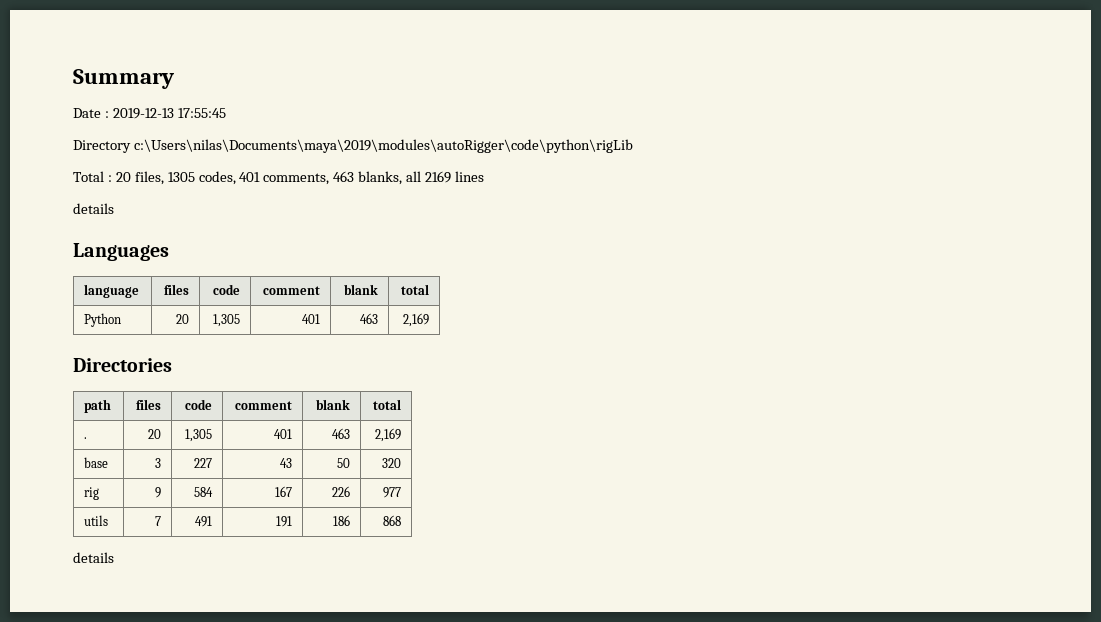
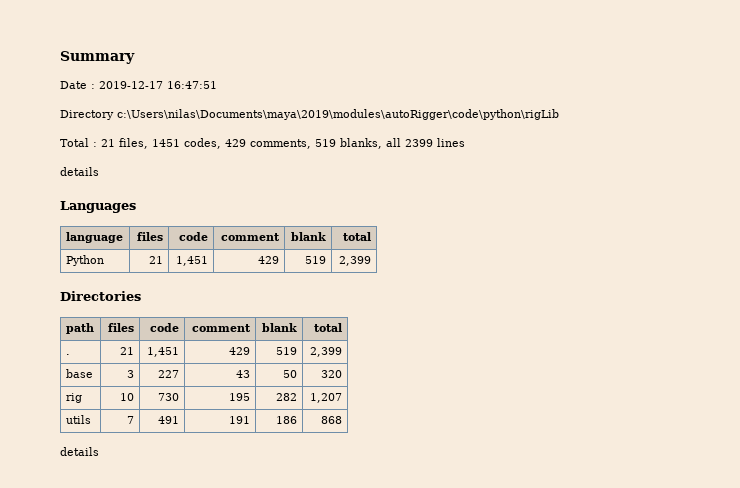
[112,108,226,119] 2019-12-13 17:55:45 -> [99,81,217,89] 2019-12-17 16:47:51
[115,171,355,185] 20 files, 1305 codes, 401 comments, 463 -> [101,138,336,149] 21 files, 1451 codes, 429 comments, 519
[425,171,452,183] 2169 -> [405,139,433,147] 2399
[175,314,189,324] [212,314,240,327] [301,314,320,324] [359,313,378,324] [402,313,429,327] 20 | 1,305 | 401 | 463 | 2,169 -> [149,256,164,264] [176,256,209,266] [258,256,280,264] [305,256,327,264] [339,256,372,266] 21 | 1,451 | 429 | 519 | 2,399
[147,429,161,439] [184,429,212,442] [273,429,292,439] [331,428,350,439] [374,428,401,442] 20 | 1,305 | 401 | 463 | 2,169 -> [120,347,135,355] [147,347,180,357] [229,347,251,355] [276,347,298,355] [310,347,343,357] 21 | 1,451 | 429 | 519 | 2,399
[154,487,161,498] [193,487,213,497] [274,486,292,497] [331,486,350,497] [382,487,401,498] 9 | 584 | 167 | 226 | 977 -> [120,393,135,401] [158,393,180,401] [229,393,251,401] [276,393,298,401] [310,393,343,403] 10 | 730 | 195 | 282 | 1,207

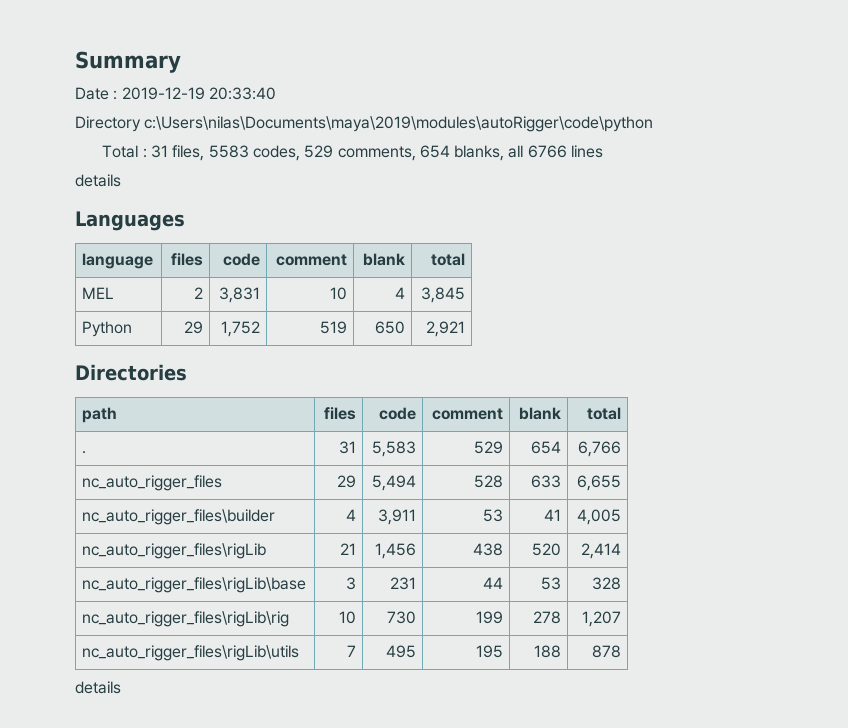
[99,81,217,89] 2019-12-17 16:47:51 -> [121,87,276,100] 2019-12-19 20:33:40
[117,109,559,120] c:\Users\nilas\Documents\maya\2019\modules\autoRigger\code\python\rigLib -> [144,116,654,132] c:\Users\nilas\Documents\maya\2019\modules\autoRigger\code\python
[101,138,336,149] 21 files, 1451 codes, 429 comments, 519 -> [150,145,450,161] 31 files, 5583 codes, 529 comments, 654
[405,139,433,147] 2399 -> [527,145,567,158] 6766
[65,255,104,266] [149,256,164,264] [176,256,209,266] [258,256,280,264] [305,256,327,264] [339,256,372,266] Python | 21 | 1,451 | 429 | 519 | 2,399 -> [82,287,115,299] [193,287,203,299] [218,287,260,303] [329,287,347,300] [394,287,405,299] [420,287,465,303] [82,321,133,337] [183,321,203,334] [220,321,260,337] [319,321,347,334] [374,321,405,334] [425,321,465,337] MEL | 2 | 3,831 | 10 | 4 | 3,845 // Python | 29 | 1,752 | 519 | 650 | 2,921
[120,347,135,355] [147,347,180,357] [229,347,251,355] [276,347,298,355] [310,347,343,357] [65,369,93,378] [127,370,135,378] [158,370,180,378] [236,370,251,378] [283,370,298,378] [321,370,343,378] [65,393,82,403] 21 | 1,451 | 429 | 519 | 2,399 // base | 3 | 227 | 43 | 50 | 320 // rig -> [338,441,356,454] [371,441,416,457] [473,441,503,454] [530,441,561,454] [577,441,621,457] [82,475,223,491] [336,475,356,488] [371,475,416,491] [473,475,503,488] [530,475,561,488] [576,475,621,491] [82,509,276,525] [345,509,356,521] [377,509,416,525] [482,509,503,522] [543,509,561,521] [576,509,621,525] [82,543,267,559] [339,543,356,555] [374,543,416,559] [472,543,503,556] [531,543,561,556] [580,543,621,559] [82,577,307,593] [345,577,356,590] [389,577,416,590] [482,577,503,589] [540,577,561,590] [591,577,621,590] [82,611,290,627] 31 | 5,583 | 529 | 654 | 6,766 // nc_auto_rigger_files | 29 | 5,494 | 528 | 633 | 6,655 // nc_auto_rigger_files\builder | 4 | 3,911 | 53 | 41 | 4,005 // nc_auto_rigger_files\rigLib | 21 | 1,456 | 438 | 520 | 2,414 // nc_auto_rigger_files\rigLib\base | 3 | 231 | 44 | 53 | 328 // nc_auto_rigger_files\rigLib\rig
[229,393,251,401] [276,393,298,401] 195 | 282 -> [475,611,503,624] [532,611,561,624] 199 | 278
[65,415,91,424] utils -> [82,645,300,661] nc_auto_rigger_files\rigLib\utils
[158,416,180,424] [229,416,251,424] [276,416,298,424] [321,416,343,424] 491 | 191 | 186 | 868 -> [385,645,416,658] [475,645,503,658] [533,645,561,658] [591,645,621,658] 495 | 195 | 188 | 878

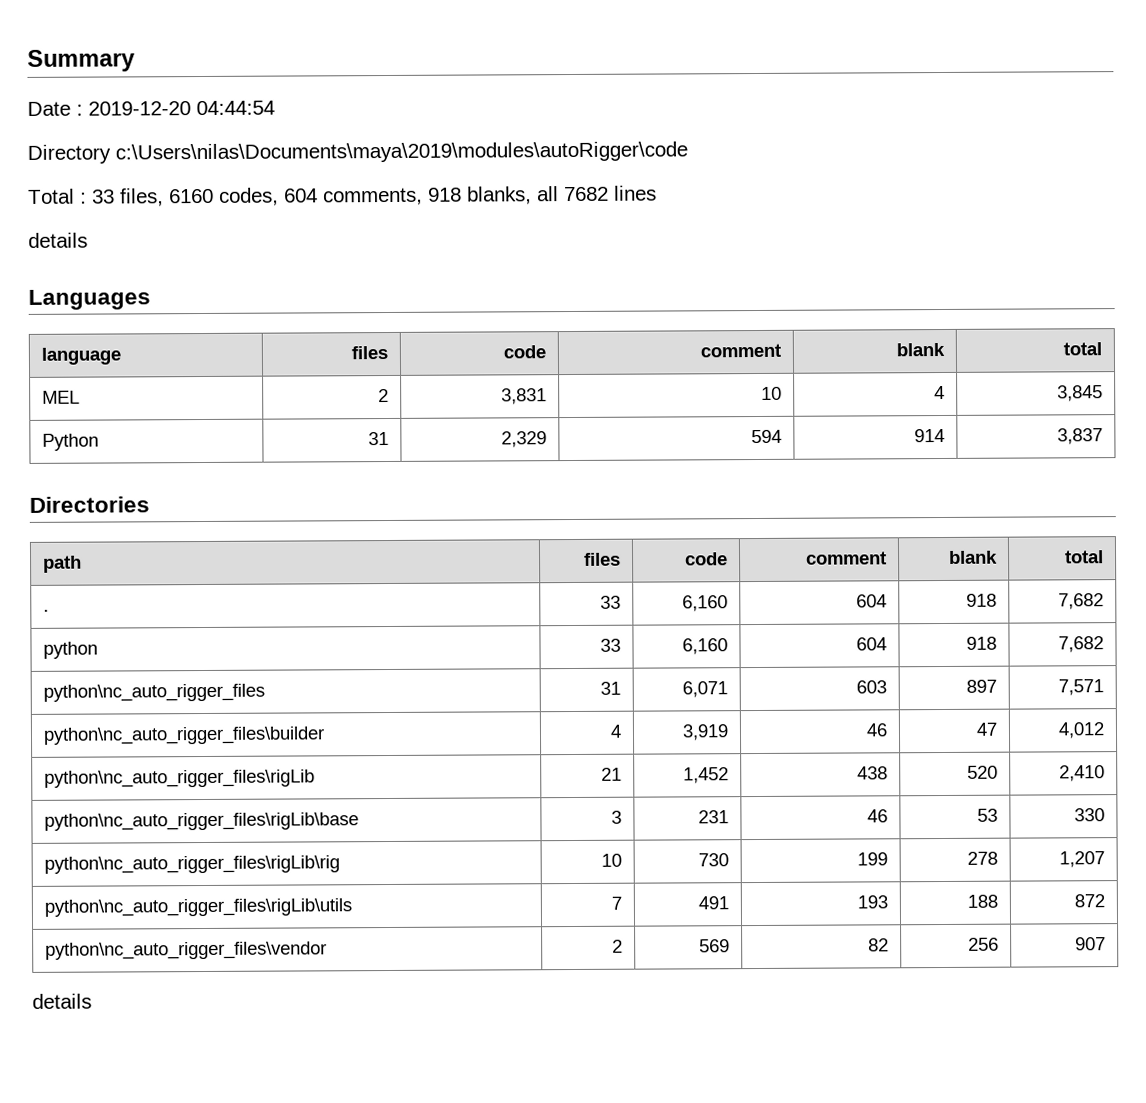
[121,87,276,100] 2019-12-19 20:33:40 -> [88,100,275,116] 2019-12-20 04:44:54
[144,116,654,132] c:\Users\nilas\Documents\maya\2019\modules\autoRigger\code\python -> [115,141,688,164] c:\Users\nilas\Documents\maya\2019\modules\autoRigger\code
[150,145,450,161] 31 files, 5583 codes, 529 comments, 654 -> [92,187,462,207] 33 files, 6160 codes, 604 comments, 918
[527,145,567,158] 6766 -> [564,186,609,202] 7682
[183,321,203,334] [220,321,260,337] [319,321,347,334] [374,321,405,334] [425,321,465,337] 29 | 1,752 | 519 | 650 | 2,921 -> [368,431,390,446] [501,431,548,448] [751,429,783,444] [914,428,946,443] [1057,428,1104,445] 31 | 2,329 | 594 | 914 | 3,837
[338,441,356,454] [371,441,416,457] [473,441,503,454] [530,441,561,454] [577,441,621,457] [82,475,223,491] [336,475,356,488] [371,475,416,491] [473,475,503,488] [530,475,561,488] [576,475,621,491] [82,509,276,525] [345,509,356,521] [377,509,416,525] [482,509,503,522] [543,509,561,521] [576,509,621,525] [82,543,267,559] 31 | 5,583 | 529 | 654 | 6,766 // nc_auto_rigger_files | 29 | 5,494 | 528 | 633 | 6,655 // nc_auto_rigger_files\builder | 4 | 3,911 | 53 | 41 | 4,005 // nc_auto_rigger_files\rigLib -> [600,595,622,609] [682,595,729,612] [856,594,888,608] [966,593,998,607] [1058,593,1105,610] [42,641,98,659] [600,638,622,652] [682,638,729,655] [856,637,888,651] [966,636,998,650] [1058,636,1105,653] [42,683,265,702] [600,681,622,695] [682,681,729,698] [856,680,888,694] [966,679,998,693] [1058,679,1105,696] [42,726,325,745] [610,724,623,738] [682,724,730,741] [866,723,889,737] [976,722,999,736] [1058,722,1106,739] [43,769,315,788] 33 | 6,160 | 604 | 918 | 7,682 // python | 33 | 6,160 | 604 | 918 | 7,682 // python\nc_auto_rigger_files | 31 | 6,071 | 603 | 897 | 7,571 // python\nc_auto_rigger_files\builder | 4 | 3,919 | 46 | 47 | 4,012 // python\nc_auto_rigger_files\rigLib
[374,543,416,559] 1,456 -> [683,767,730,784] 1,452
[580,543,621,559] [82,577,307,593] 2,414 // nc_auto_rigger_files\rigLib\base -> [1059,765,1106,782] [43,812,359,831] 2,410 // python\nc_auto_rigger_files\rigLib\base
[482,577,503,589] [540,577,561,590] [591,577,621,590] [82,611,290,627] 44 | 53 | 328 // nc_auto_rigger_files\rigLib\rig -> [867,809,889,823] [977,808,999,822] [1074,808,1106,822] [43,855,340,874] 46 | 53 | 330 // python\nc_auto_rigger_files\rigLib\rig
[82,645,300,661] nc_auto_rigger_files\rigLib\utils -> [43,898,352,917] python\nc_auto_rigger_files\rigLib\utils
[385,645,416,658] [475,645,503,658] 495 | 195 -> [698,896,730,910] [857,895,889,909] 491 | 193
[591,645,621,658] 878 -> [1074,894,1106,908] [44,941,327,960] [612,939,624,953] [699,939,731,953] [868,938,890,952] [968,937,1000,951] [1075,937,1107,951] 872 // python\nc_auto_rigger_files\vendor | 2 | 569 | 82 | 256 | 907

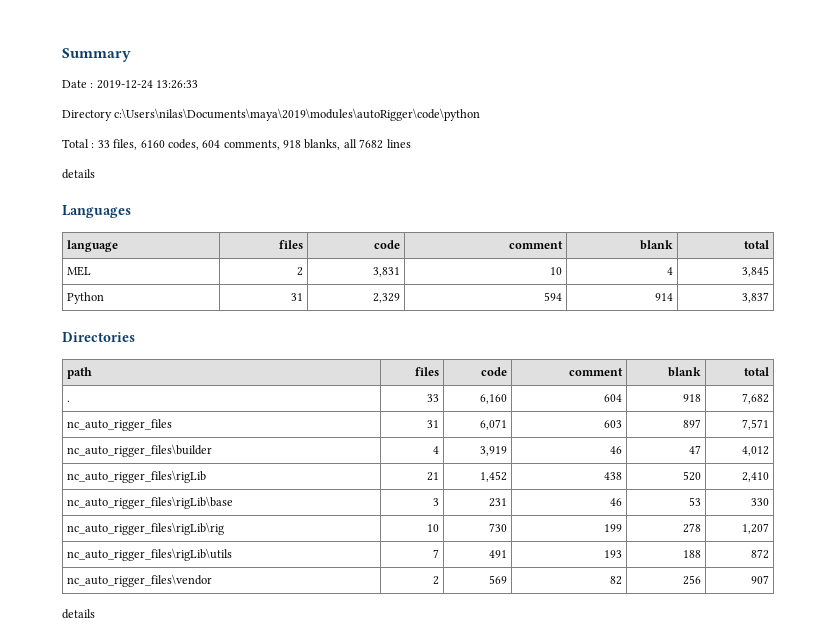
[88,100,275,116] 2019-12-20 04:44:54 -> [96,80,199,89] 2019-12-24 13:26:33
[115,141,688,164] c:\Users\nilas\Documents\maya\2019\modules\autoRigger\code -> [114,108,481,121] c:\Users\nilas\Documents\maya\2019\modules\autoRigger\code\python
[42,641,98,659] [600,638,622,652] [682,638,729,655] [856,637,888,651] [966,636,998,650] [1058,636,1105,653] [42,683,265,702] python | 33 | 6,160 | 604 | 918 | 7,682 // python\nc_auto_rigger_files -> [67,419,173,431] nc_auto_rigger_files
[42,726,325,745] python\nc_auto_rigger_files\builder -> [67,444,213,457] nc_auto_rigger_files\builder
[43,769,315,788] python\nc_auto_rigger_files\rigLib -> [67,470,207,483] nc_auto_rigger_files\rigLib
[43,812,359,831] python\nc_auto_rigger_files\rigLib\base -> [67,496,234,509] nc_auto_rigger_files\rigLib\base
[43,855,340,874] python\nc_auto_rigger_files\rigLib\rig -> [67,522,225,535] nc_auto_rigger_files\rigLib\rig
[43,898,352,917] python\nc_auto_rigger_files\rigLib\utils -> [67,548,233,561] nc_auto_rigger_files\rigLib\utils
[44,941,327,960] python\nc_auto_rigger_files\vendor -> [67,574,213,587] nc_auto_rigger_files\vendor

